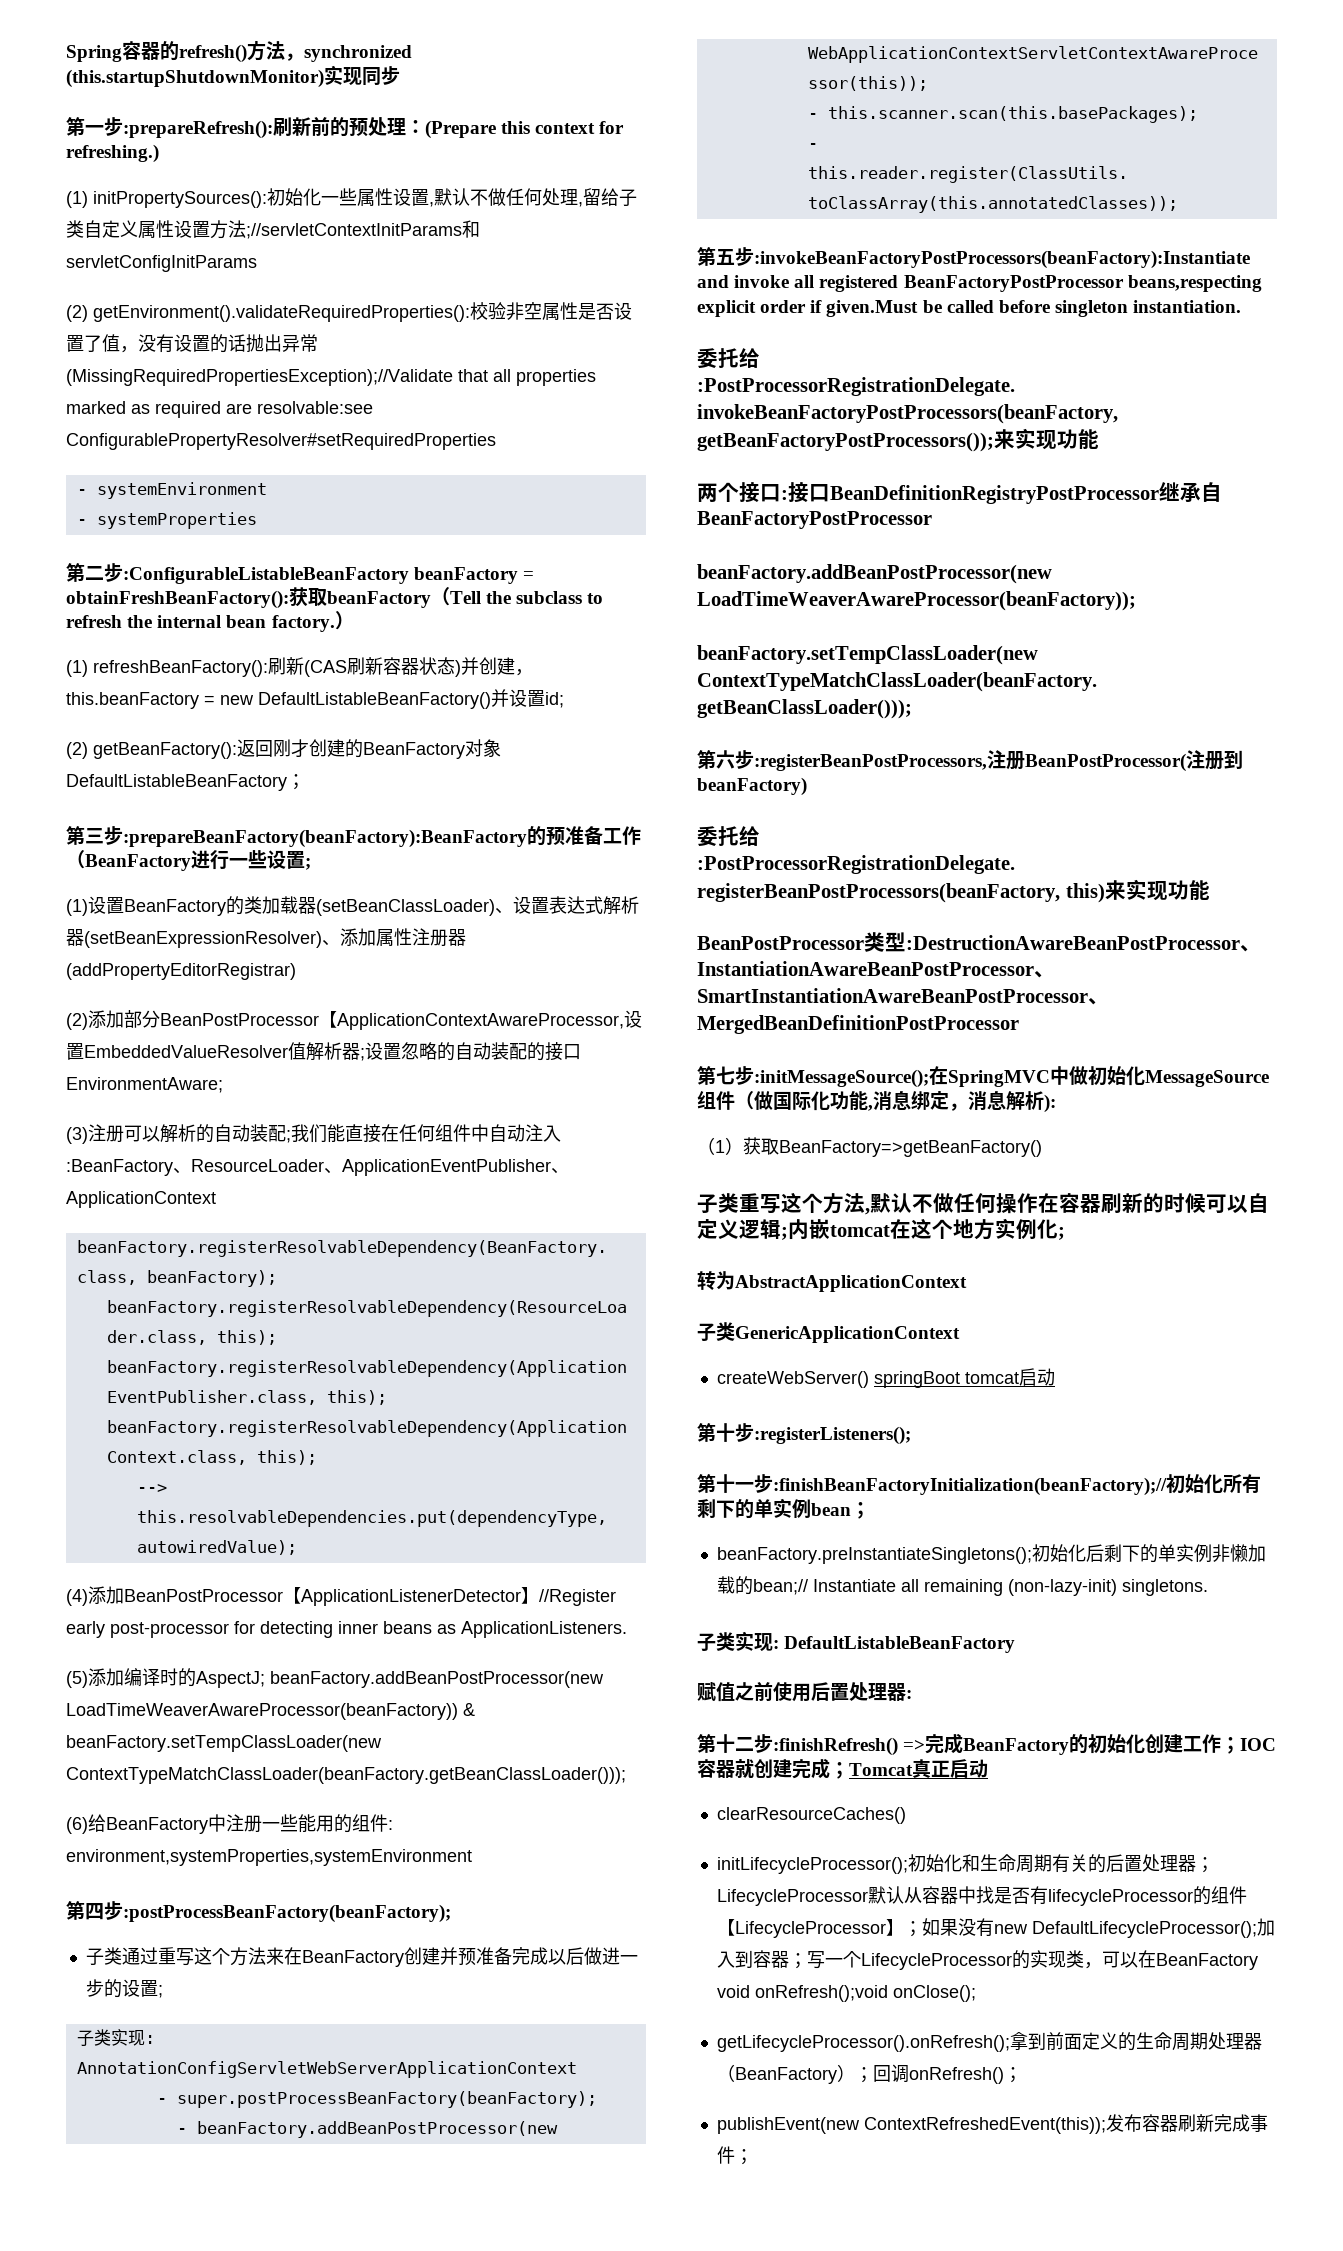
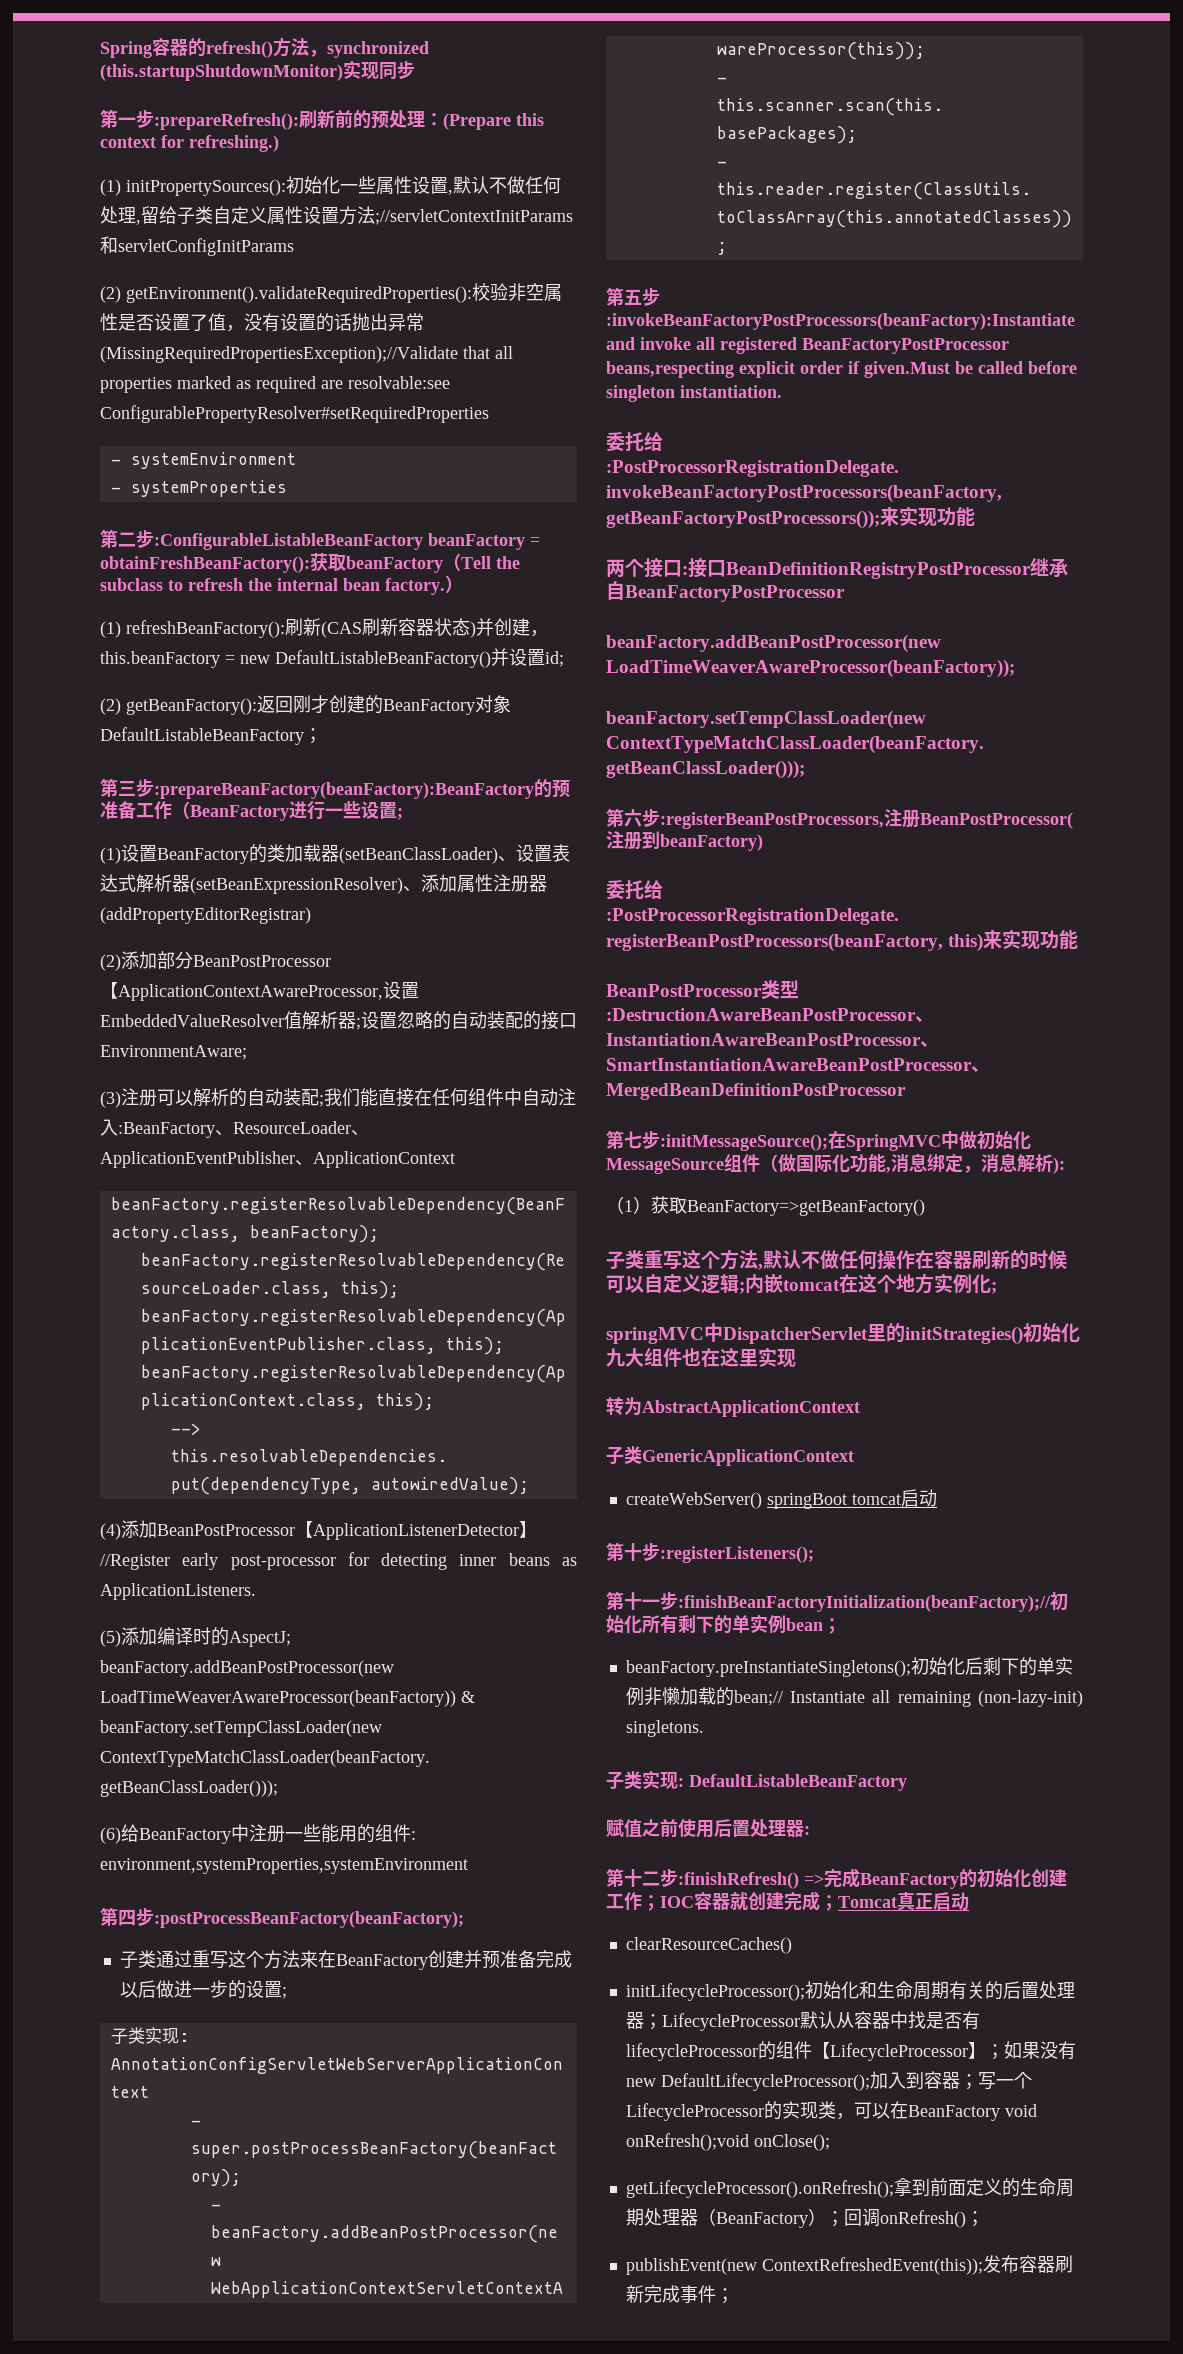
(1065, 1233) none -> [606,1323,1080,1345] [606,1347,796,1368] // springMVC中DispatcherServlet里的initStrategies()初始化九大组件也在这里实现

